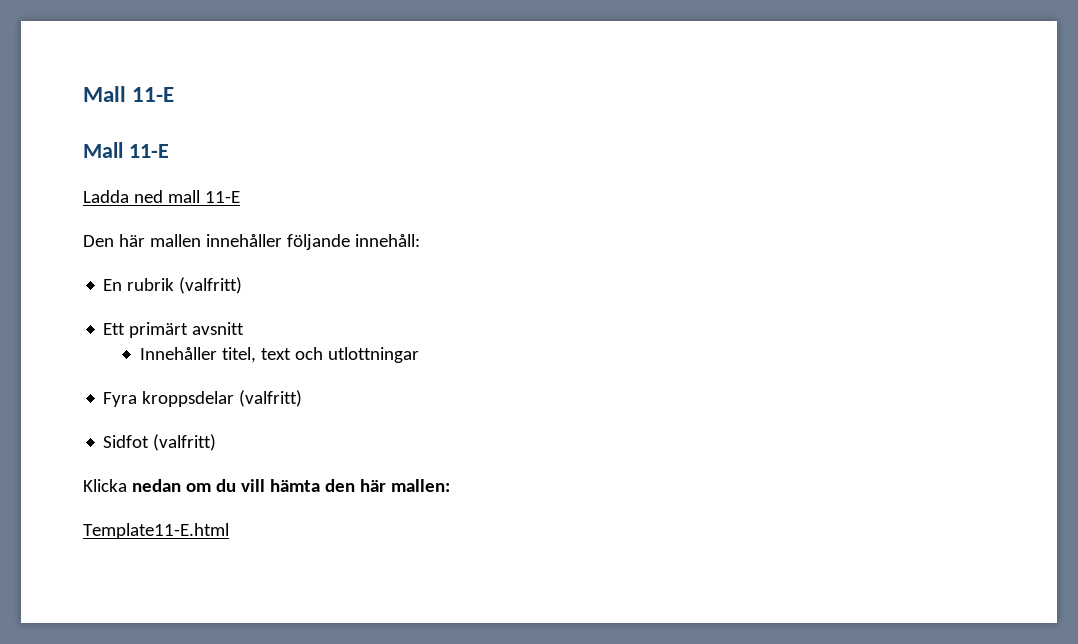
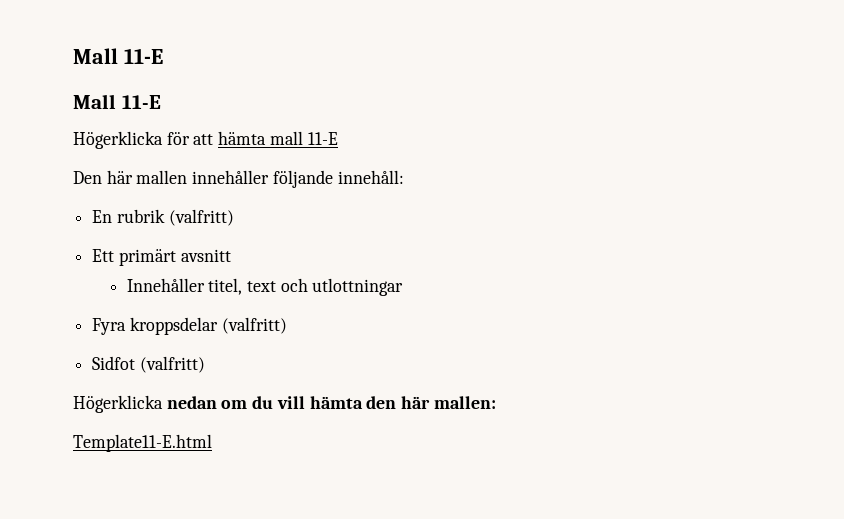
[83,190,163,203] Ladda ned -> [73,131,267,149] Högerklicka för att hämta
[83,479,127,492] Klicka -> [73,395,163,413] Högerklicka

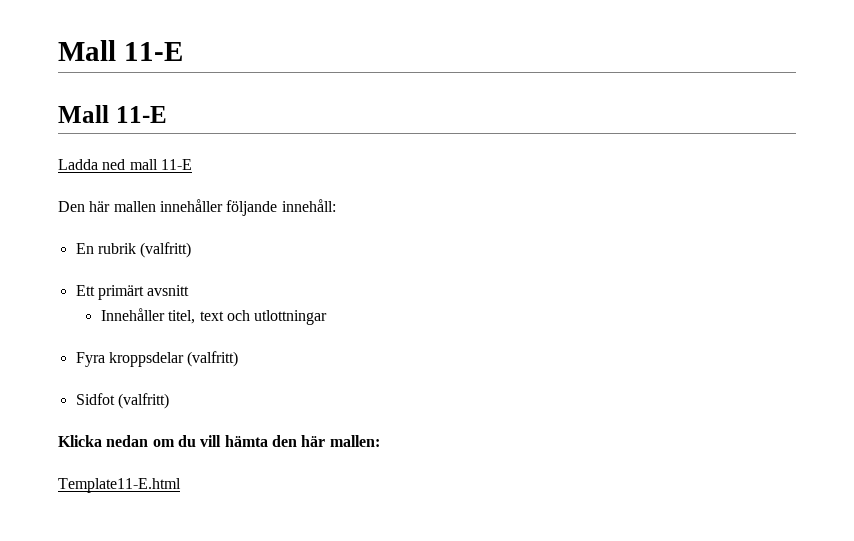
[73,131,267,149] Högerklicka för att hämta -> [58,159,126,170] Ladda ned
[73,395,163,413] Högerklicka -> [58,435,102,447] Klicka

